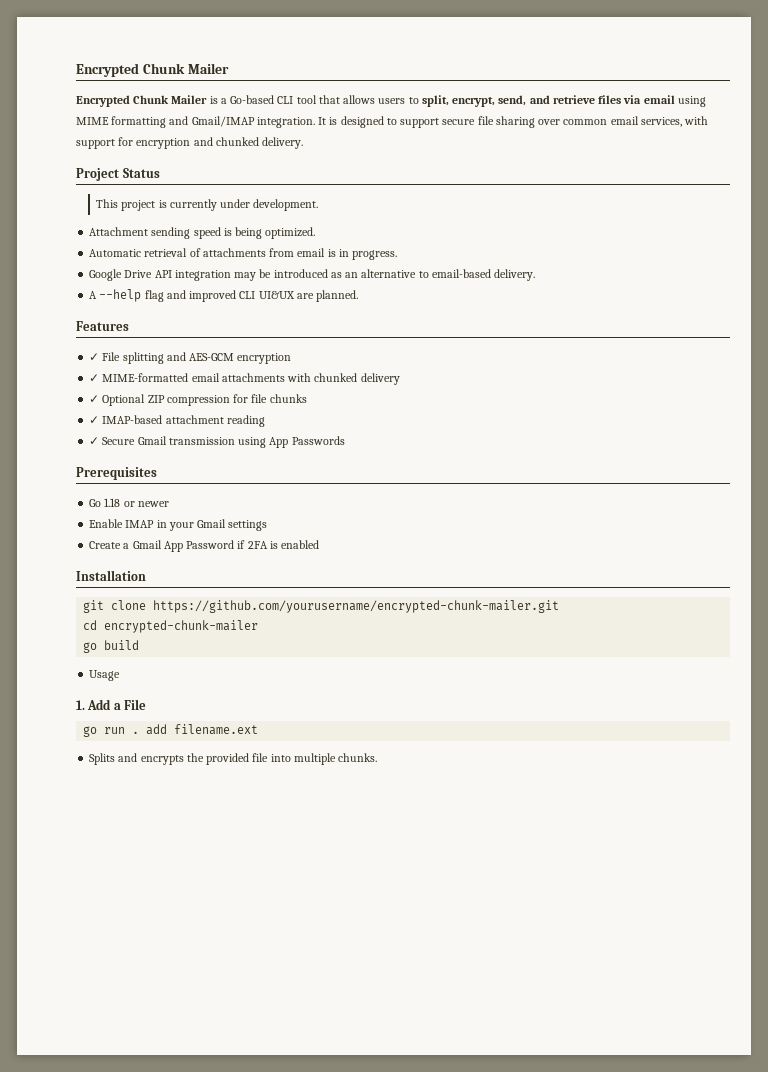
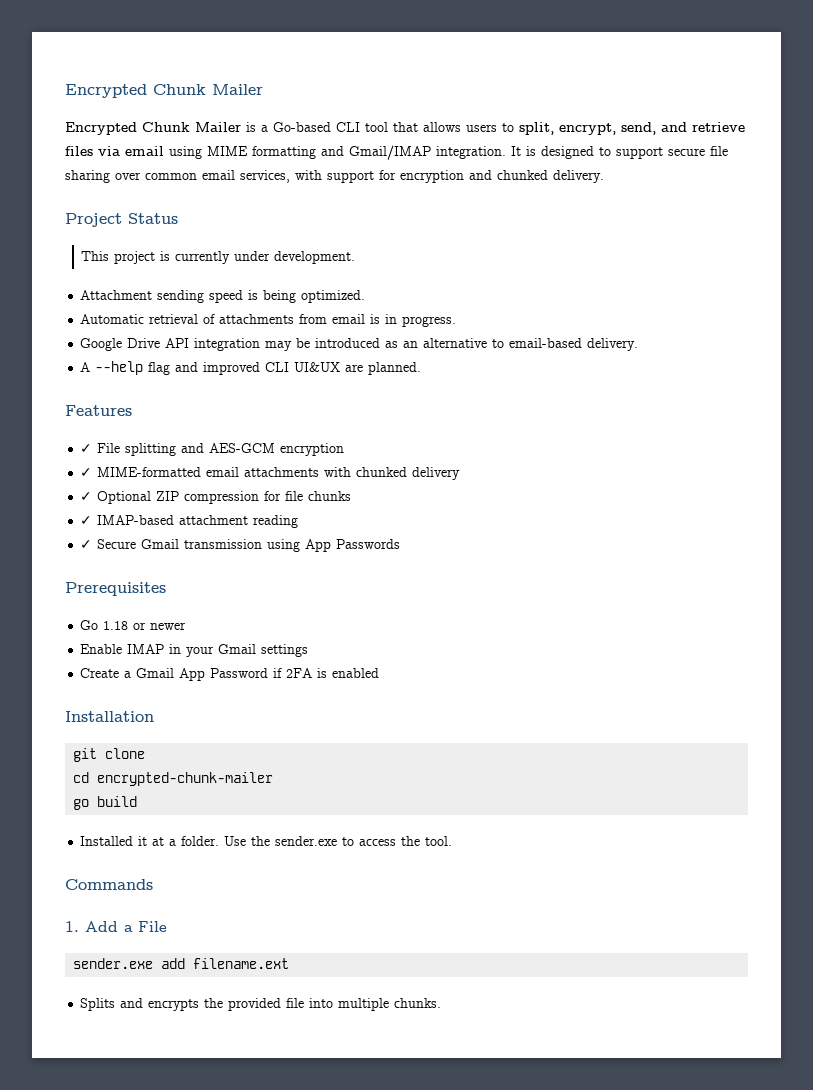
[153,600,560,613] https://github.com/yourusername/encrypted-chunk-mailer.git -> (146, 753) none
[89,670,121,681] Usage -> [80,836,453,846] [65,879,153,890] Installed it at a folder. Use the sender.exe to access the tool. // Commands
[83,726,140,737] go run . -> [73,958,154,969] sender.exe

